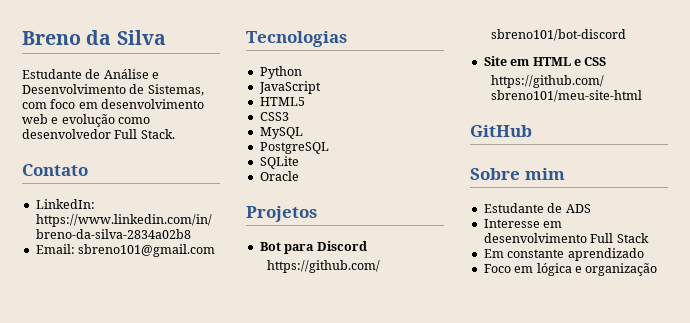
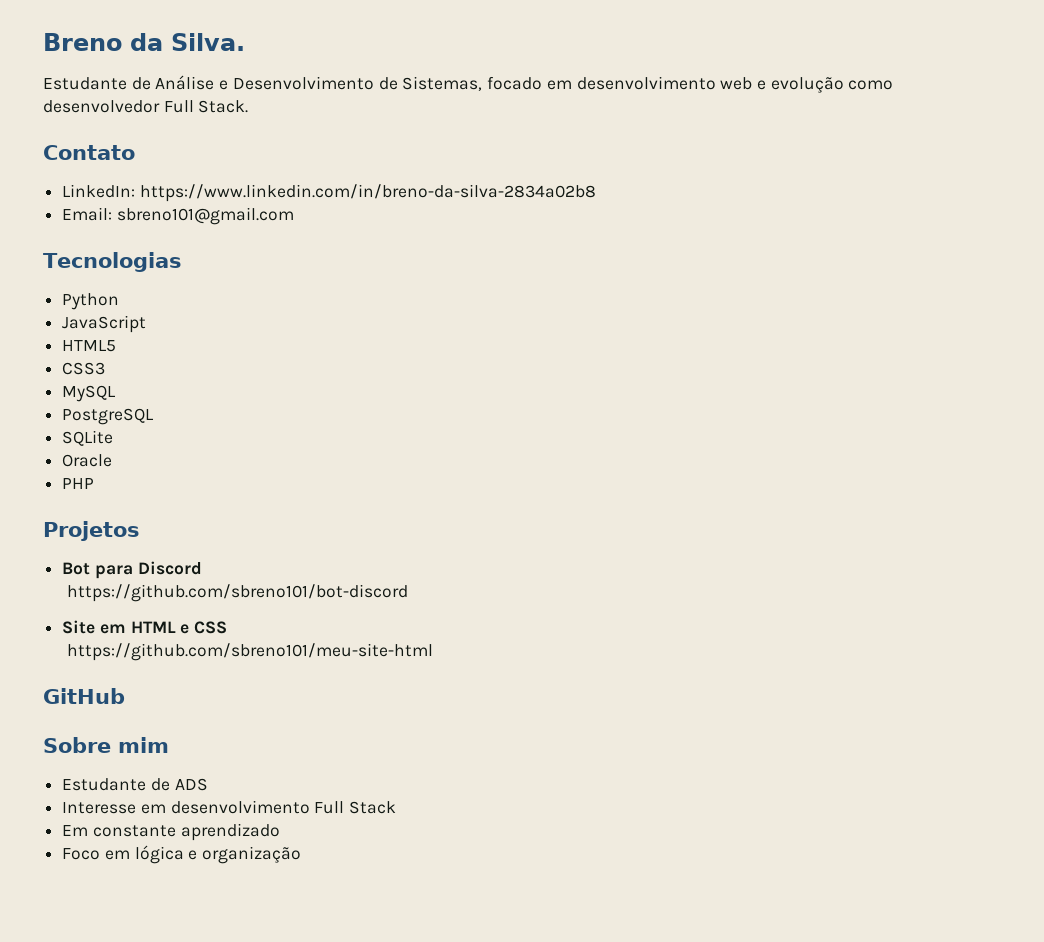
[116,30,166,45] Silva -> [171,33,245,51] Silva.
[22,99,76,109] com foco -> [487,76,543,90] focado
(299, 176) none -> [62,478,95,489] // PHP

